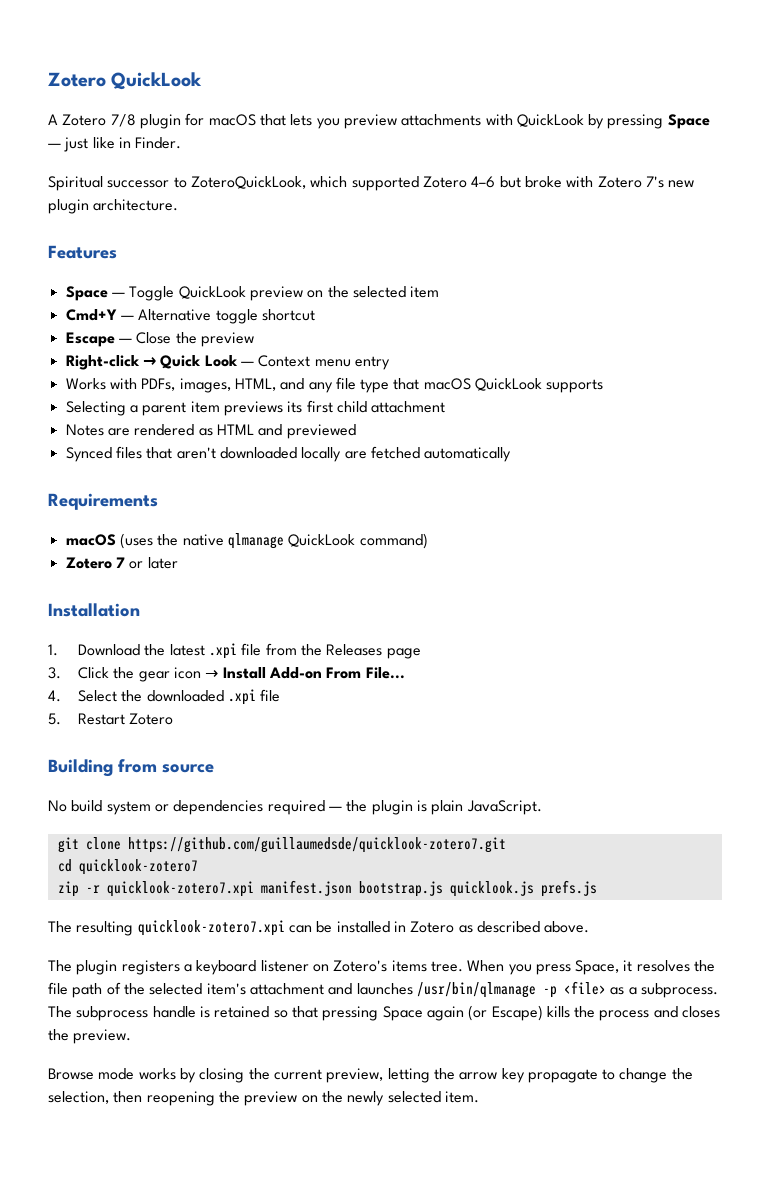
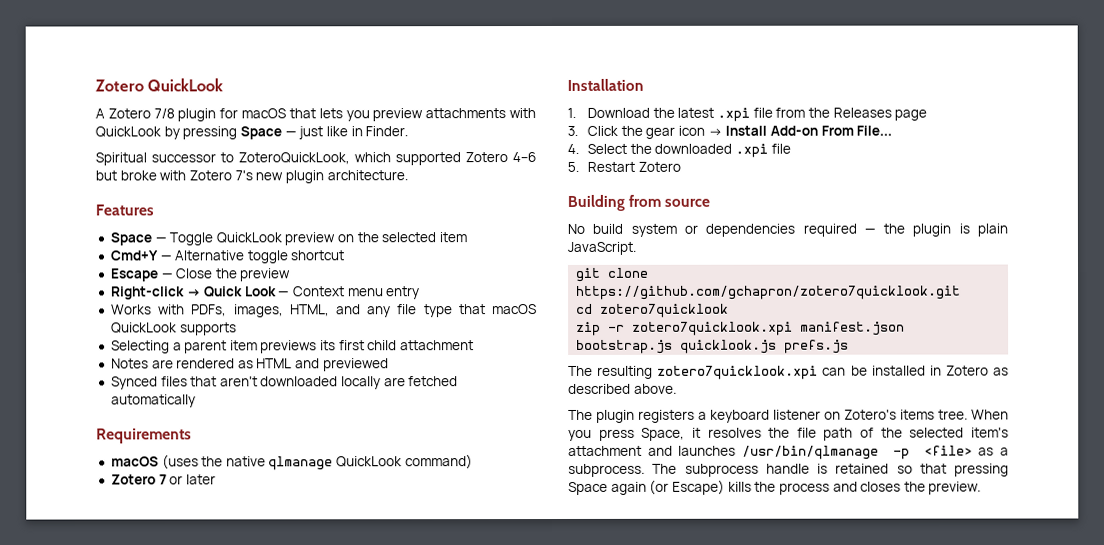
[127,837,506,853] https://github.com/guillaumedsde/quicklook-zotero7.git -> [576,285,962,300] https://github.com/gchapron/zotero7quicklook.git
[78,859,198,875] quicklook-zotero7 -> [600,303,730,318] zotero7quicklook
[106,881,254,897] quicklook-zotero7.xpi -> [632,321,794,336] zotero7quicklook.xpi
[137,920,285,936] quicklook-zotero7.xpi -> [657,365,819,380] zotero7quicklook.xpi
[48,1068,693,1083] [48,1091,479,1106] // Browse mode works by closing the current preview, letting the arrow key propagate to change the selection, then reopening the preview on the newly selected item. -> (982, 488) none

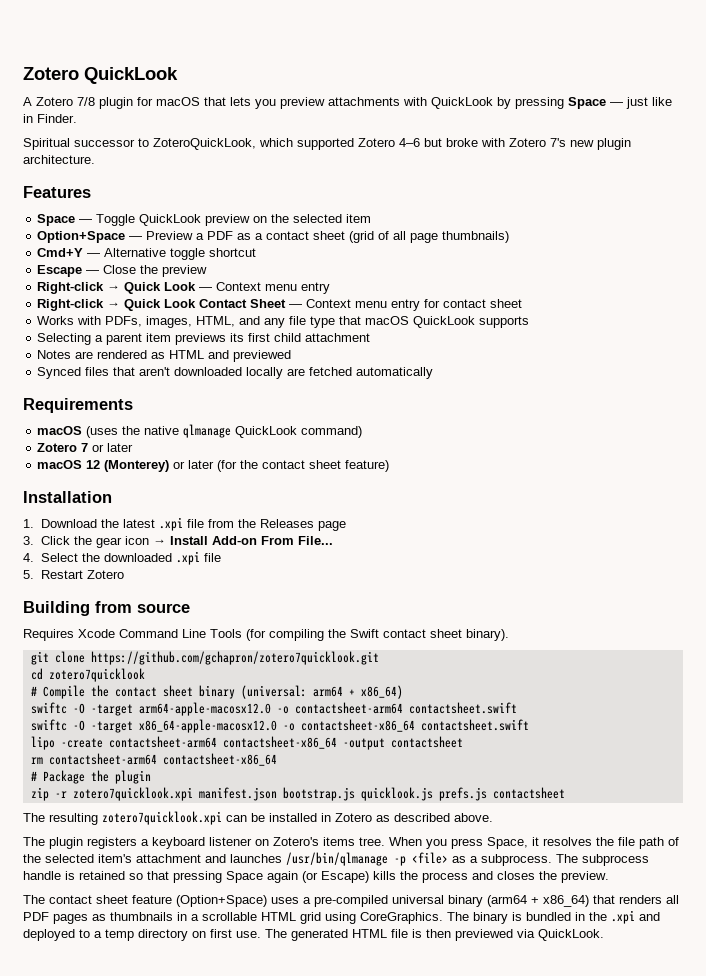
(468, 237) none -> [37,231,510,243] // Option+Space — Preview a PDF as a contact sheet (grid of all page thumbnails)
(421, 293) none -> [37,299,523,311] // Right-click → Quick Look Contact Sheet — Context menu entry for contact sheet
(216, 479) none -> [37,460,390,472] // macOS 12 (Monterey) or later (for the contact sheet feature)
[567,223,1008,237] [567,241,636,255] No build system or dependencies required — the plugin is plain JavaScript. -> [23,629,509,641] Requires Xcode Command Line Tools (for compiling the Swift contact sheet binary).
(730, 310) none -> [30,685,403,699] [30,702,517,716] [30,719,529,733] [30,736,463,750] [30,753,277,766] [30,770,151,784] // # Compile the contact sheet binary (universal: arm64 + x86_64) // swiftc -O -target arm64-apple-macosx12.0 -o contactsheet-arm64 contactsheet.swift // swiftc -O -target x86_64-apple-macosx12.0 -o contactsheet-x86_64 contactsheet.swift // lipo -create contactsheet-arm64 contactsheet-x86_64 -output contactsheet // rm contactsheet-arm64 contactsheet-x86_64 // # Package the plugin
(850, 346) none -> [492,787,565,799] contactsheet
(982, 488) none -> [23,895,679,907] [23,910,660,924] [23,929,604,941] // The contact sheet feature (Option+Space) uses a pre-compiled universal binary (arm64 + x86_64) that renders all PDF pages as thumbnails in a scrollable HTML grid using CoreGraphics. The binary is bundled in the .xpi and deployed to a temp directory on first use. The generated HTML file is then previewed via QuickLook.

